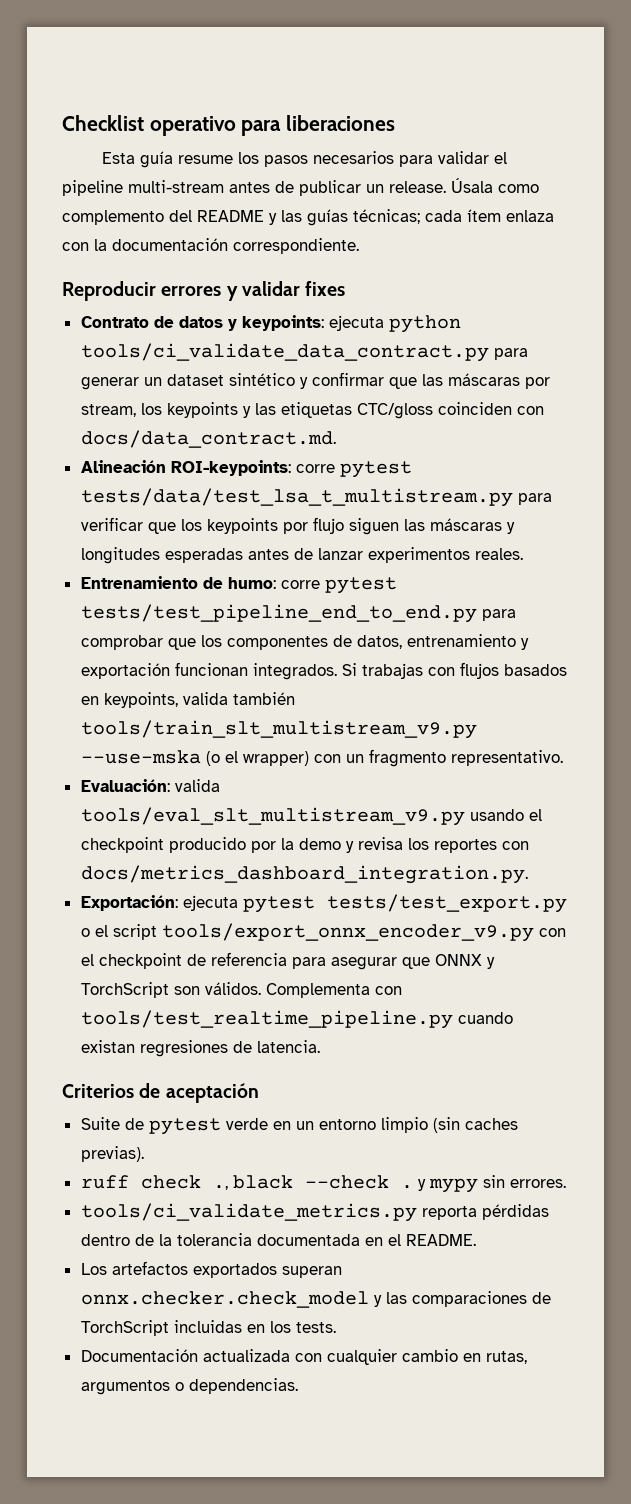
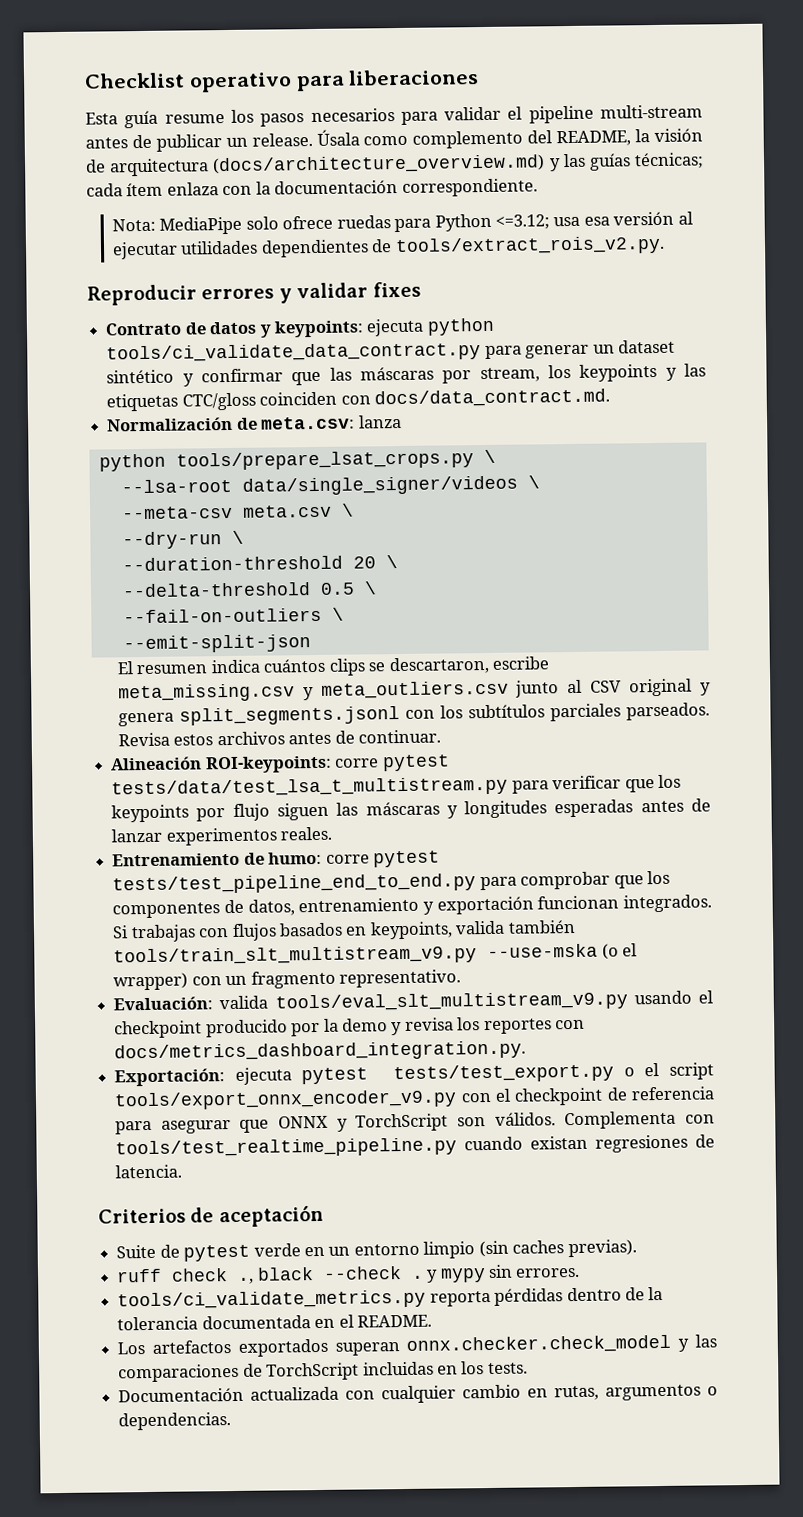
[197,210,264,222] README -> [556,128,703,147] [85,154,546,177] README, la visión de arquitectura (docs/architecture_overview.md)
(359, 246) none -> [111,211,693,235] [111,235,665,260] // Nota: MediaPipe solo ofrece ruedas para Python <=3.12; usa esa versión al ejecutar utilidades dependientes de tools/extract_rois_v2.py.
(336, 439) none -> [107,414,402,432] [98,449,496,472] [120,475,540,496] [121,503,354,520] [121,530,244,550] [121,555,398,572] [121,581,377,598] [122,607,344,624] [122,634,311,654] [116,656,549,676] [117,678,711,703] [117,702,710,727] [117,729,442,747] // Normalización de meta.csv: lanza // python tools/prepare_lsat_crops.py \ // --lsa-root data/single_signer/videos \ // --meta-csv meta.csv \ // --dry-run \ // --duration-threshold 20 \ // --delta-threshold 0.5 \ // --fail-on-outliers \ // --emit-split-json // El resumen indica cuántos clips se descartaron, escribe meta_missing.csv y meta_outliers.csv junto al CSV original y genera split_segments.jsonl con los subtítulos parciales parseados. Revisa estos archivos antes de continuar.

